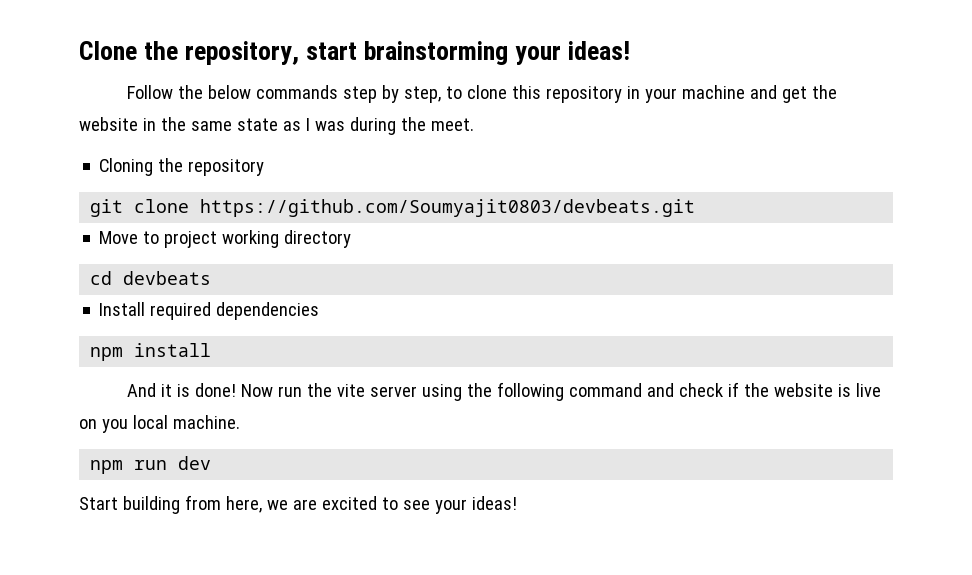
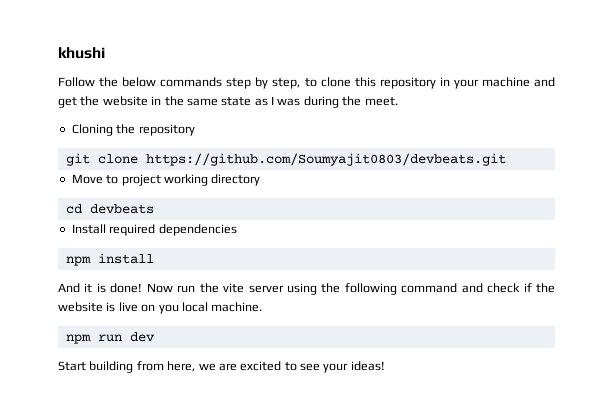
[79,41,631,65] Clone the repository, start brainstorming your ideas! -> [58,47,105,59] khushi

